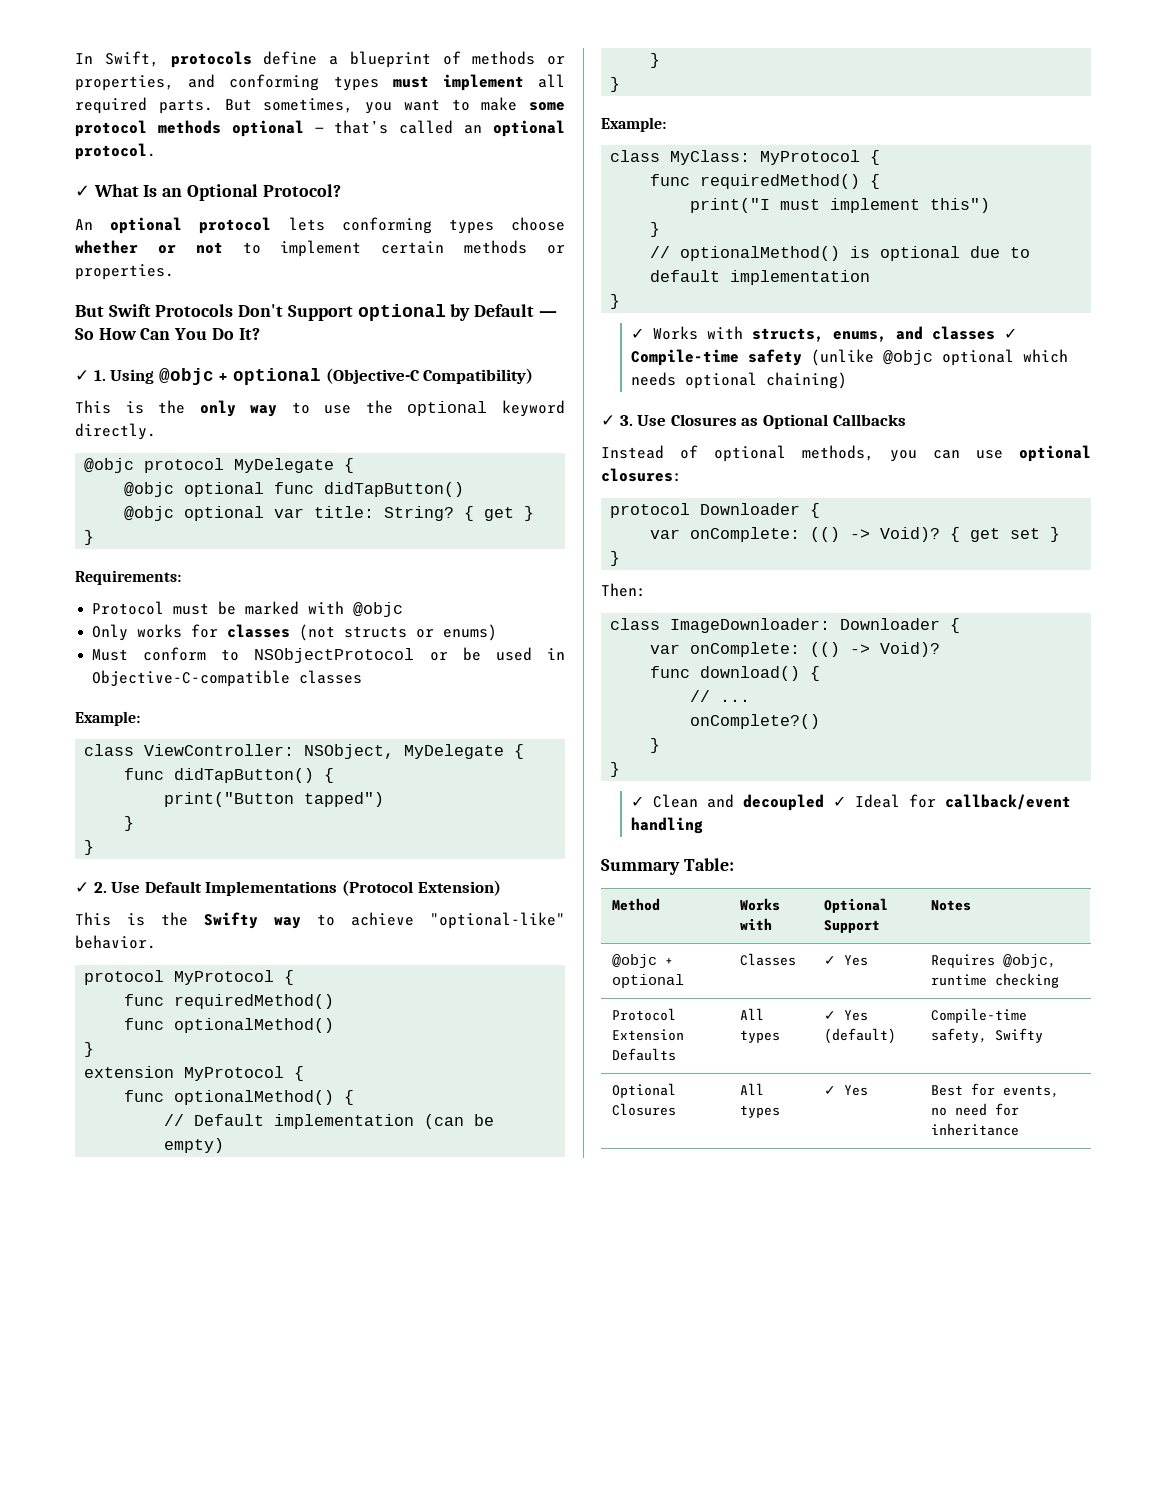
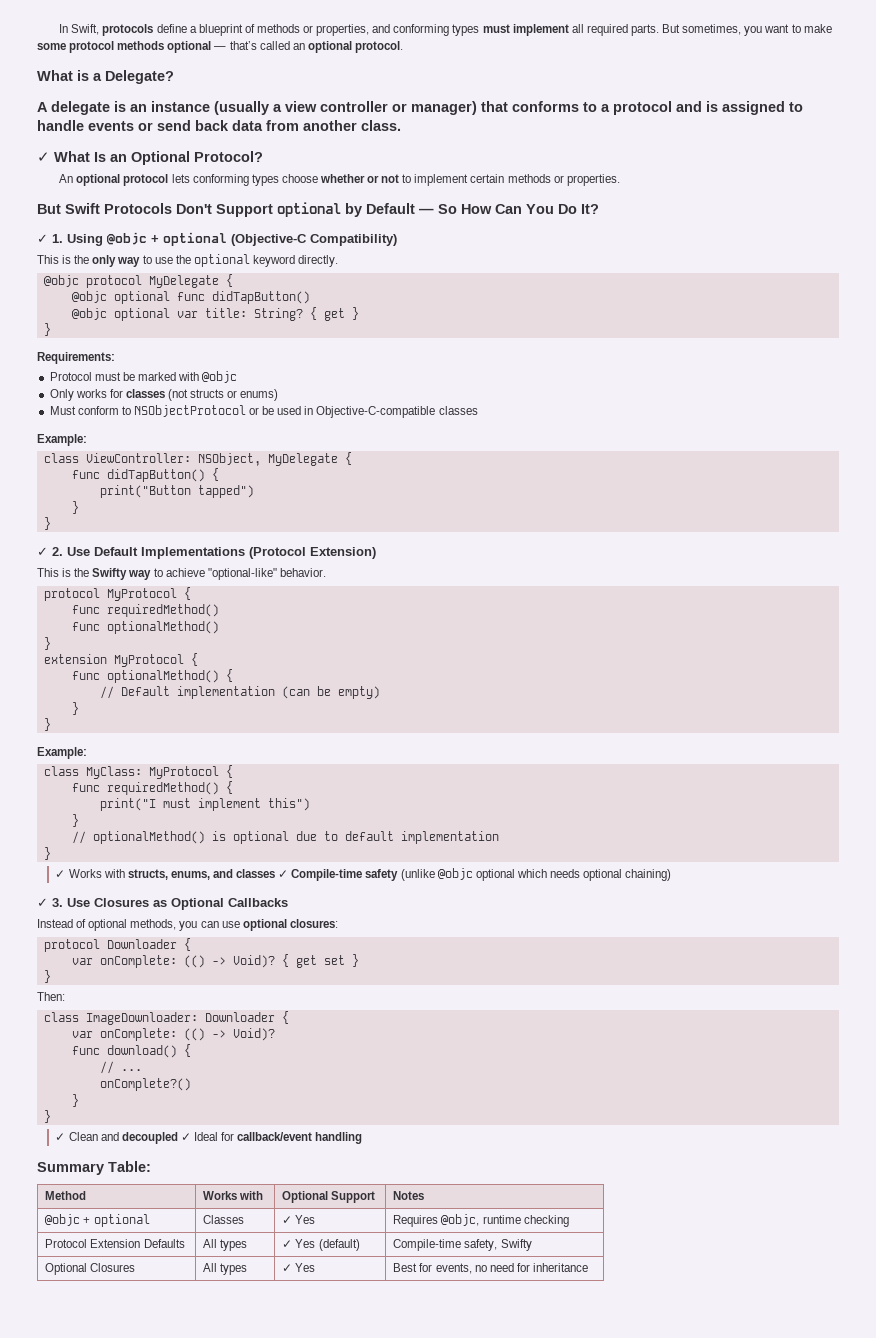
(156, 151) none -> [37,70,174,84] [37,101,803,115] [37,120,401,131] // What is a Delegate? // A delegate is an instance (usually a view controller or manager) that conforms to a protocol and is assigned to handle events or send back data from another class.

